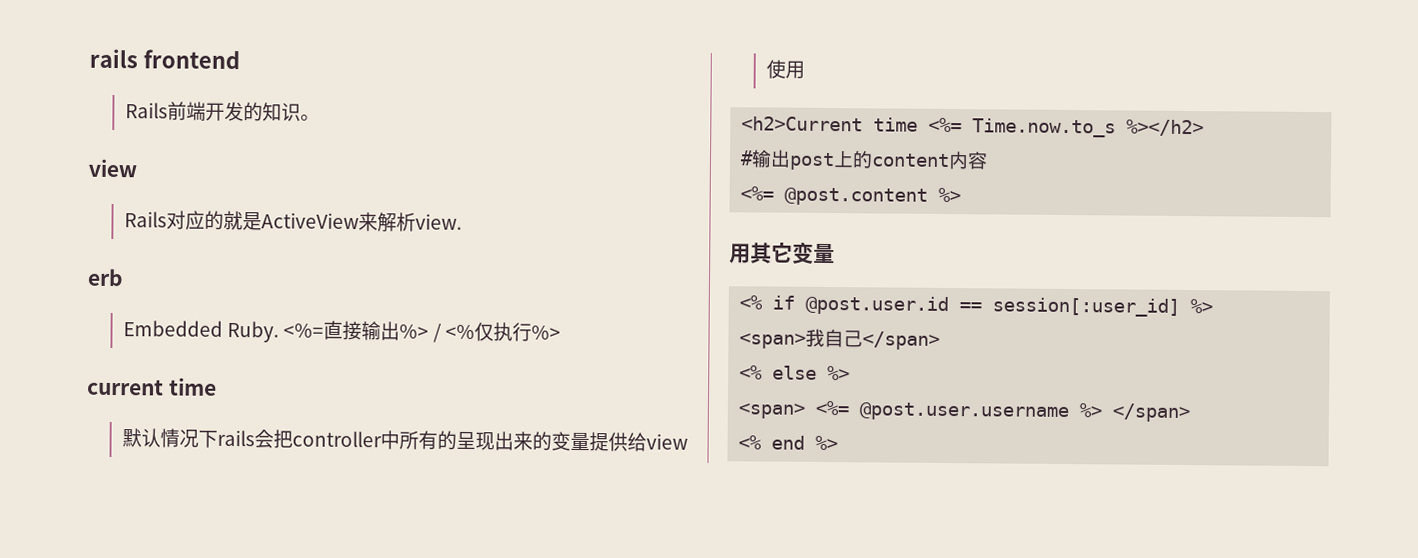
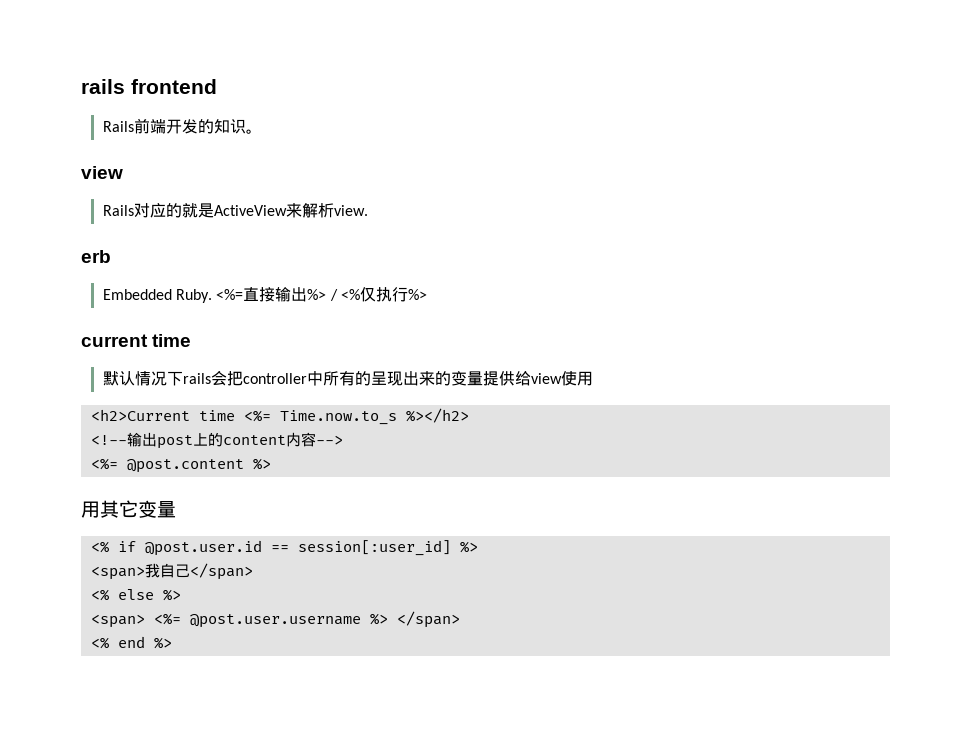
[740,150,755,166] # -> [90,435,127,445] <!--
(989, 160) none -> [315,435,343,445] -->

